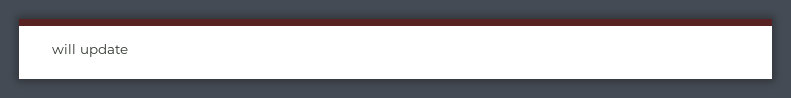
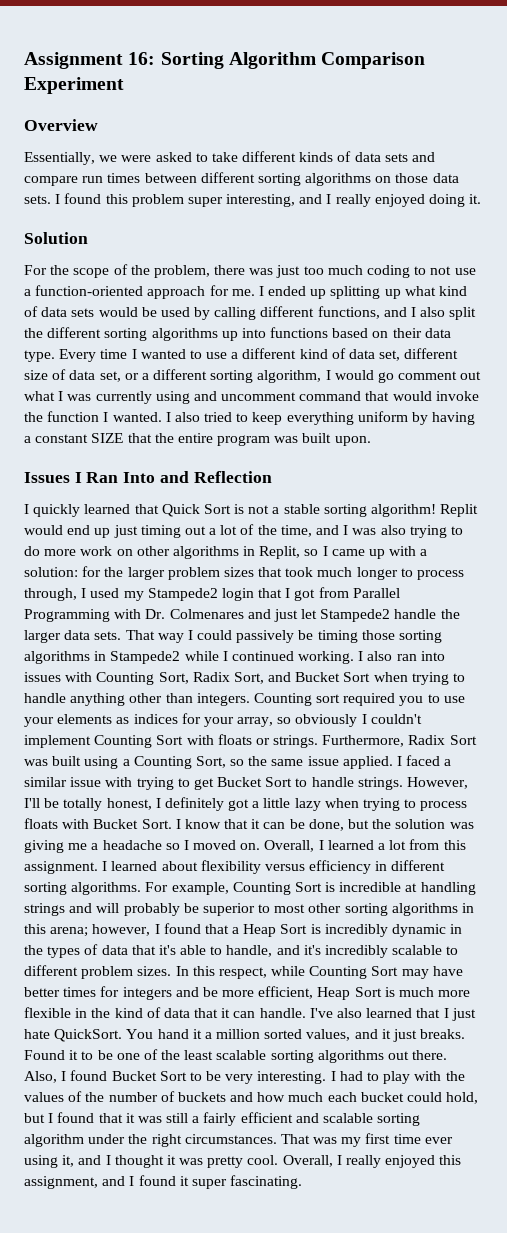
[52,44,128,57] will update -> [24,52,426,69] [24,77,124,94] [24,119,98,131] [24,151,436,165] [24,172,459,186] [24,193,482,207] [24,232,88,244] [24,264,476,278] [24,285,468,299] [24,306,477,320] [24,327,451,341] [24,348,459,362] [24,369,482,383] [24,391,479,404] [24,411,476,425] [24,433,371,446] [24,471,272,483] [24,504,479,517] [24,524,463,538] [24,546,428,559] [24,566,465,580] [24,587,400,601] [24,609,460,622] [24,630,443,643] [24,651,445,664] [24,672,466,685] [24,693,465,706] [24,713,422,727] [24,734,477,748] [24,755,452,769] [24,777,469,790] [24,797,468,811] [24,818,474,831] [24,839,466,853] [24,860,446,874] [24,882,476,895] [24,903,475,916] [24,923,463,937] [24,944,459,958] [24,965,463,979] [24,986,471,1000] [24,1007,476,1021] [24,1029,466,1042] [24,1049,448,1063] [24,1070,465,1084] [24,1091,479,1104] [24,1112,421,1126] [24,1133,453,1147] [24,1155,462,1168] [24,1175,303,1189] Assignment 16: Sorting Algorithm Comparison Experiment // Overview // Essentially, we were asked to take different kinds of data sets and compare run times between different sorting algorithms on those data sets. I found this problem super interesting, and I really enjoyed doing it. // Solution // For the scope of the problem, there was just too much coding to not use a function-oriented approach for me. I ended up splitting up what kind of data sets would be used by calling different functions, and I also split the different sorting algorithms up into functions based on their data type. Every time I wanted to use a different kind of data set, different size of data set, or a different sorting algorithm, I would go comment out what I was currently using and uncomment command that would invoke the function I wanted. I also tried to keep everything uniform by having a constant SIZE that the entire program was built upon. // Issues I Ran Into and Reflection // I quickly learned that Quick Sort is not a stable sorting algorithm! Replit would end up just timing out a lot of the time, and I was also trying to do more work on other algorithms in Replit, so I came up with a solution: for the larger problem sizes that took much longer to process through, I used my Stampede2 login that I got from Parallel Programming with Dr. Colmenares and just let Stampede2 handle the larger data sets. That way I could passively be timing those sorting algorithms in Stampede2 while I continued working. I also ran into issues with Counting Sort, Radix Sort, and Bucket Sort when trying to handle anything other than integers. Counting sort required you to use your elements as indices for your array, so obviously I couldn't implement Counting Sort with floats or strings. Furthermore, Radix Sort was built using a Counting Sort, so the same issue applied. I faced a similar issue with trying to get Bucket Sort to handle strings. However, I'll be totally honest, I definitely got a little lazy when trying to process floats with Bucket Sort. I know that it can be done, but the solution was giving me a headache so I moved on. Overall, I learned a lot from this assignment. I learned about flexibility versus efficiency in different sorting algorithms. For example, Counting Sort is incredible at handling strings and will probably be superior to most other sorting algorithms in this arena; however, I found that a Heap Sort is incredibly dynamic in the types of data that it's able to handle, and it's incredibly scalable to different problem sizes. In this respect, while Counting Sort may have better times for integers and be more efficient, Heap Sort is much more flexible in the kind of data that it can handle. I've also learned that I just hate QuickSort. You hand it a million sorted values, and it just breaks. Found it to be one of the least scalable sorting algorithms out there. Also, I found Bucket Sort to be very interesting. I had to play with the values of the number of buckets and how much each bucket could hold, but I found that it was still a fairly efficient and scalable sorting algorithm under the right circumstances. That was my first time ever using it, and I thought it was pretty cool. Overall, I really enjoyed this assignment, and I found it super fascinating.

